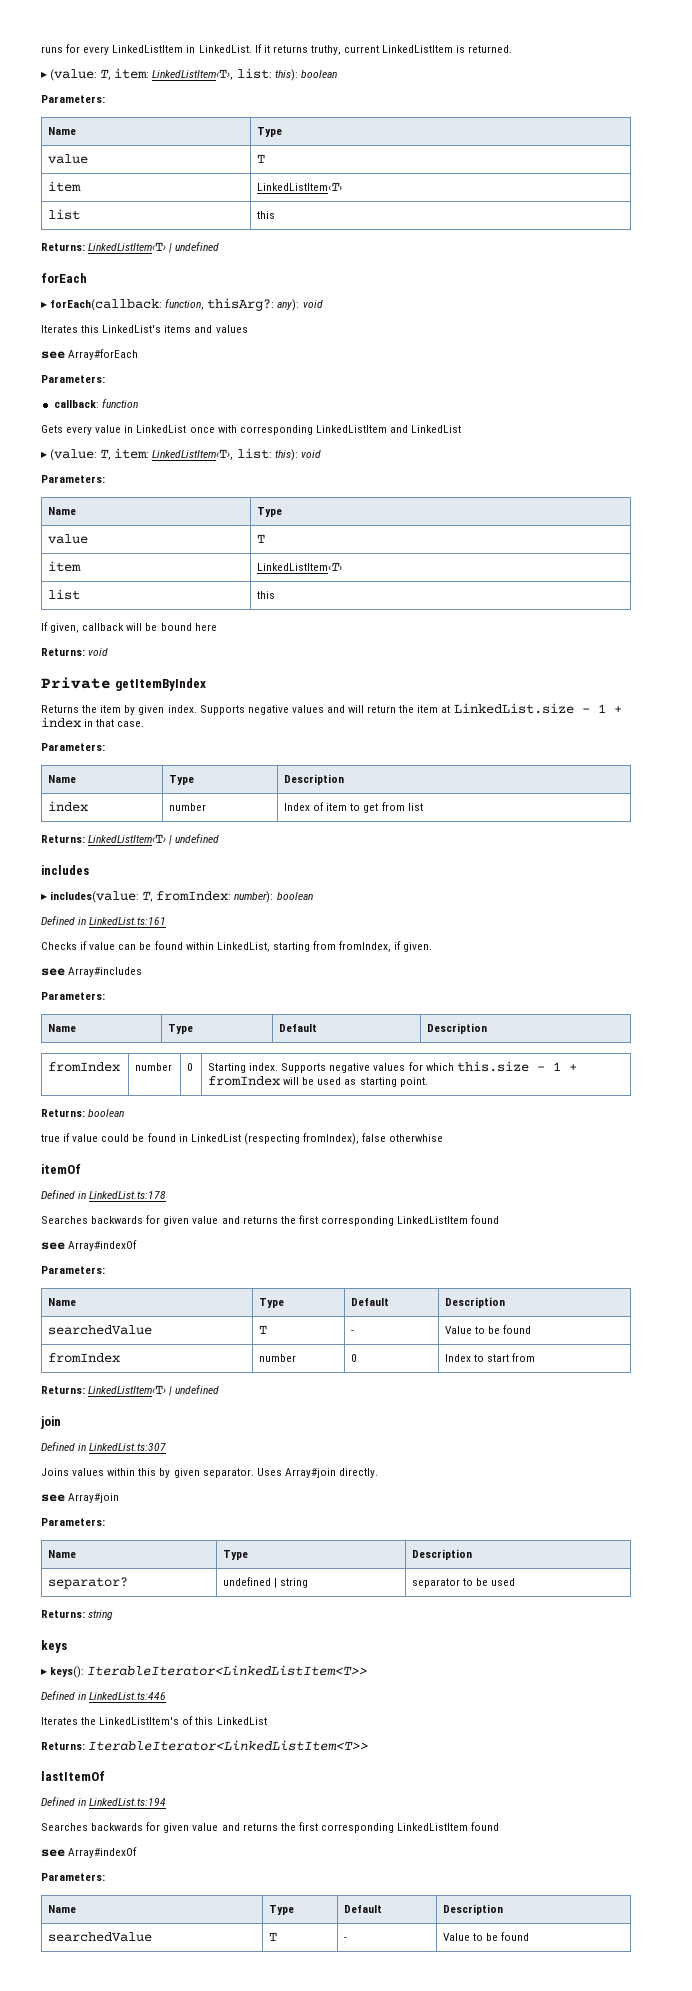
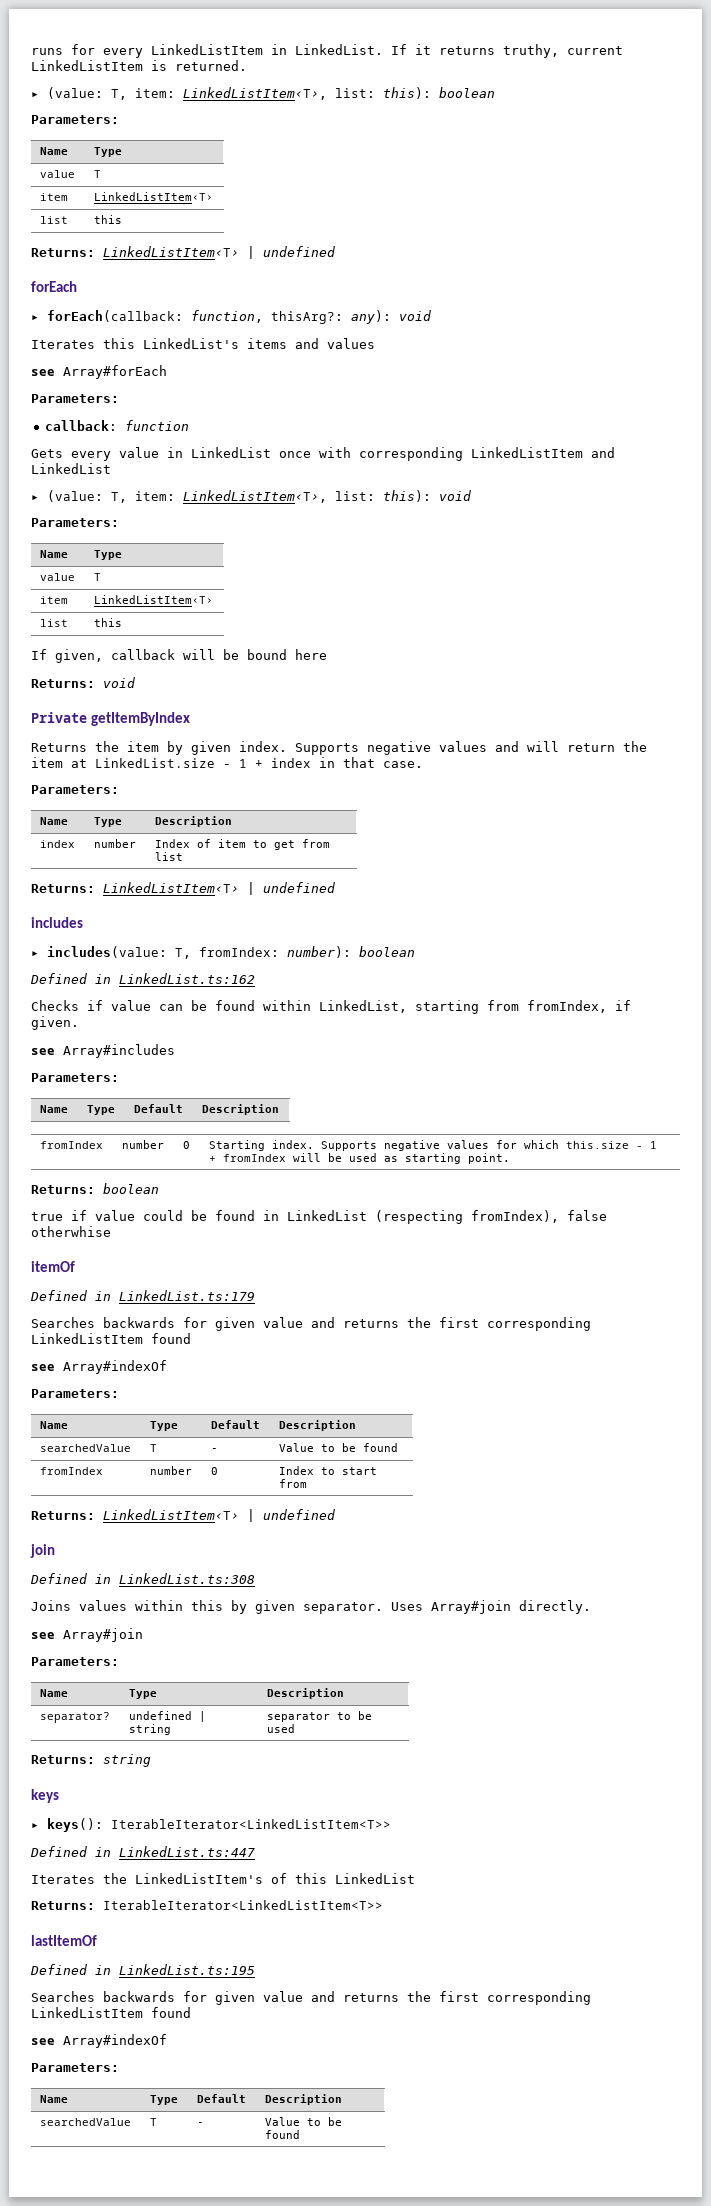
[89,917,167,925] LinkedList.ts:161 -> [119,973,255,984] LinkedList.ts:162
[89,1191,167,1199] LinkedList.ts:178 -> [119,1290,255,1301] LinkedList.ts:179
[89,1443,167,1451] LinkedList.ts:307 -> [119,1573,255,1584] LinkedList.ts:308
[89,1692,167,1700] LinkedList.ts:446 -> [119,1846,255,1857] LinkedList.ts:447
[89,1798,167,1806] LinkedList.ts:194 -> [119,1964,255,1975] LinkedList.ts:195

